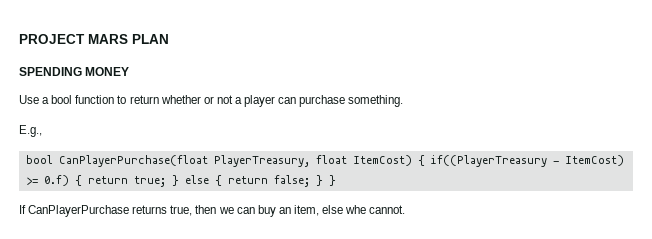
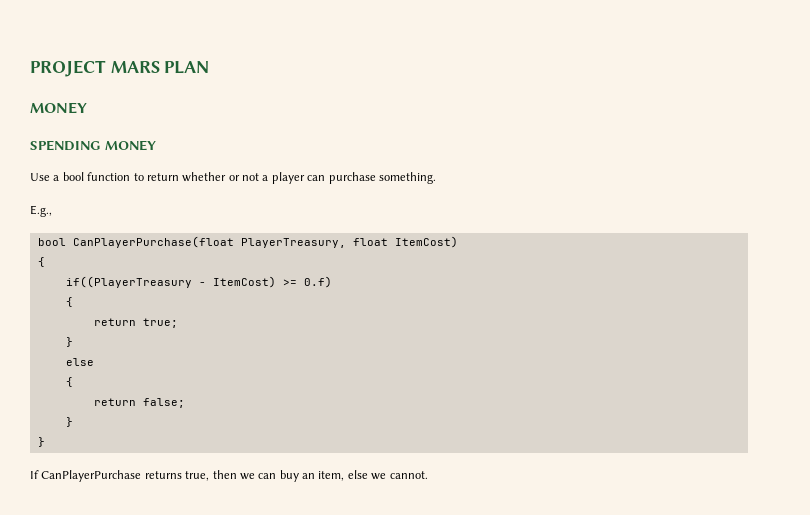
(169, 39) none -> [30,102,87,114] // MONEY
[417,155,425,166] { -> [37,257,45,267] // { //
[74,175,82,186] { -> [65,297,73,307] // { //
[171,175,222,186] } else { -> [65,337,73,347] [65,358,94,366] [65,377,73,387] // } // else // { //
[315,175,323,186] } -> [65,417,73,427] // } //
[345,205,367,214] whe -> [371,473,387,480] we

